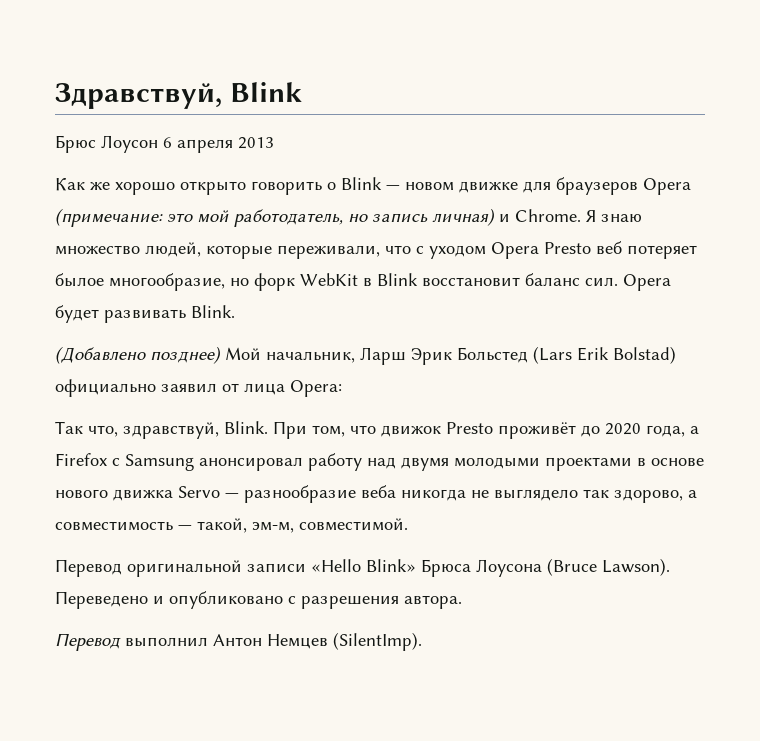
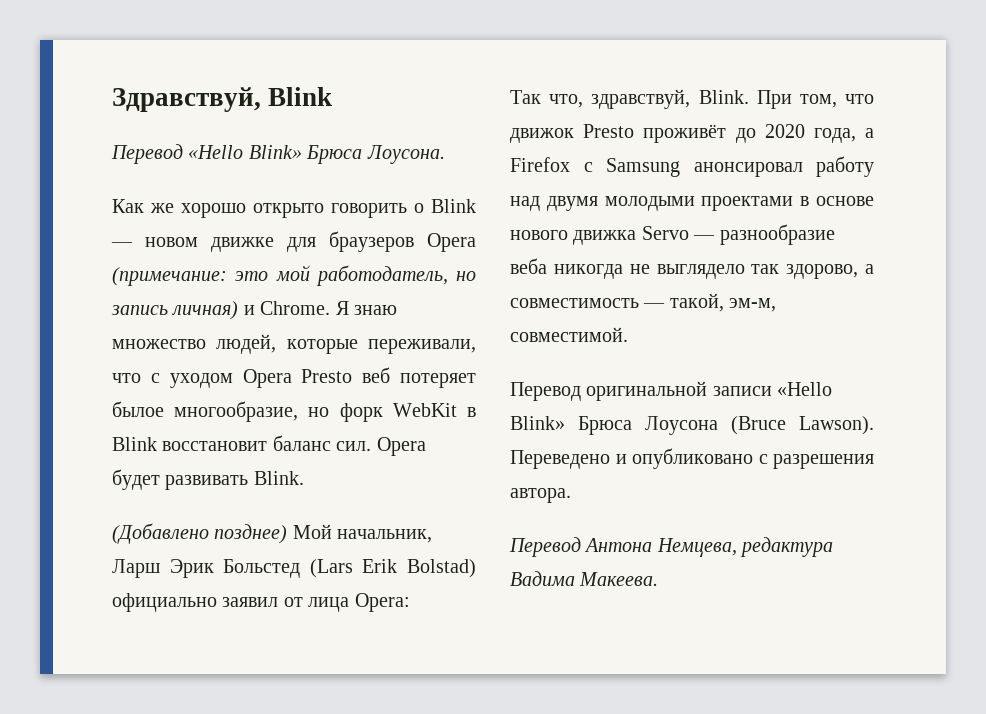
[55,135,274,153] Брюс Лоусон 6 апреля 2013 -> [111,144,445,164] Перевод «Hello Blink» Брюса Лоусона.
[125,632,422,651] выполнил Антон Немцев (SilentImp). -> [584,537,834,557] [510,571,659,586] Антона Немцева, редактура Вадима Макеева.

